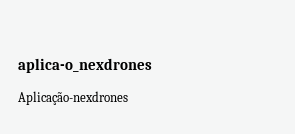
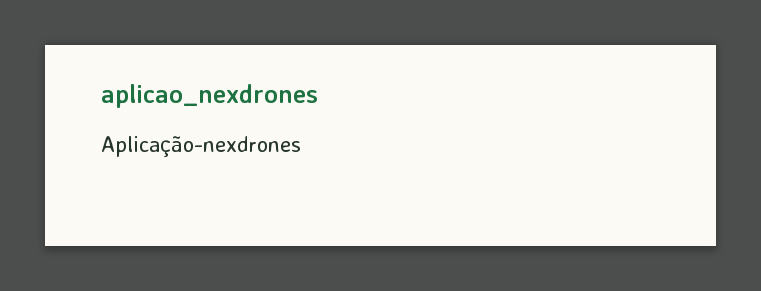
[18,58,152,73] aplica-o_nexdrones -> [101,84,318,108] aplicao_nexdrones

